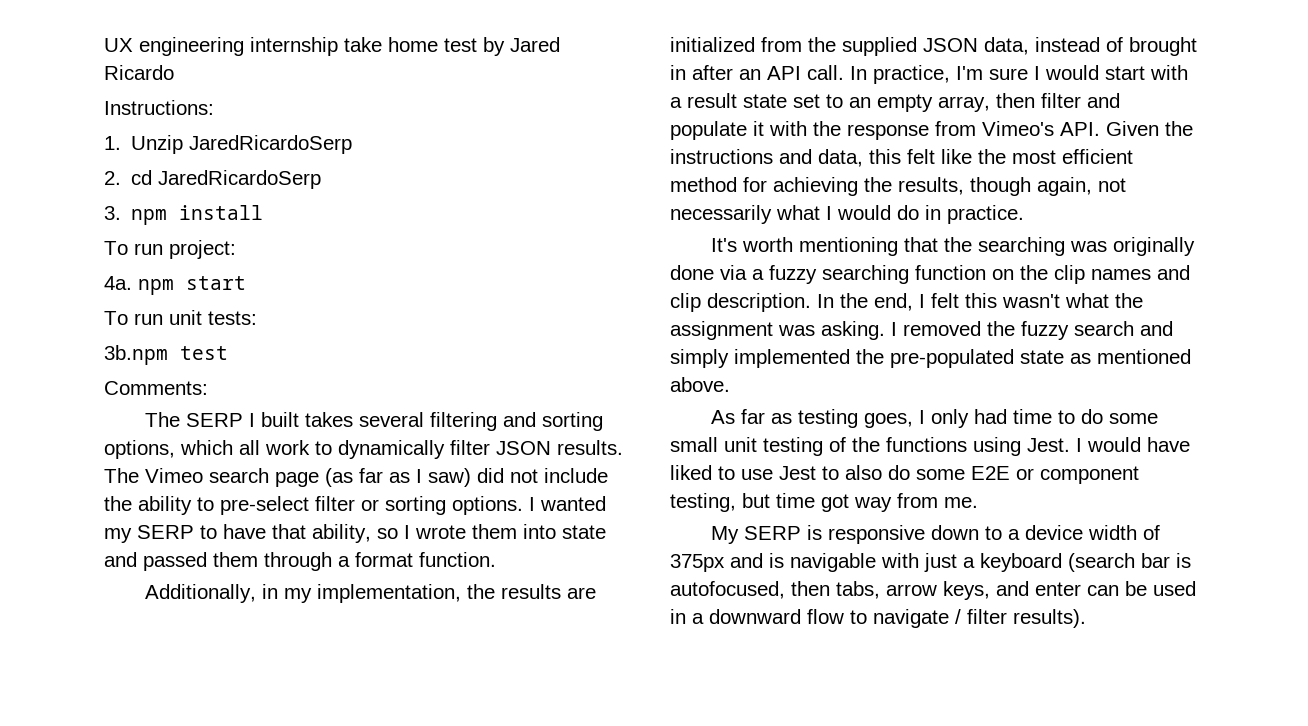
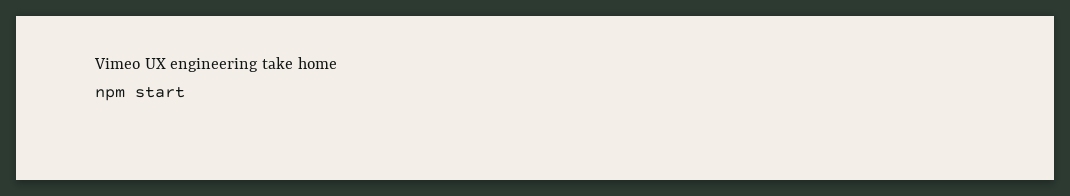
(104, 45) none -> [94,58,140,69] Vimeo
[250,37,338,56] internship -> (259, 65) none
[444,37,560,56] [104,65,174,80] [104,100,214,115] [104,135,353,154] [104,170,322,189] [104,205,264,225] [104,240,236,259] [104,276,246,295] [104,310,257,325] [104,345,228,365] [104,381,208,395] [145,412,604,431] [104,440,623,459] [104,468,608,487] [104,496,606,515] [104,524,606,543] [104,552,496,571] [145,584,597,603] [670,37,1197,56] [670,65,1188,84] [670,93,1120,112] [670,121,1193,140] [670,149,1133,167] [670,177,1126,196] [670,205,1024,224] [711,237,1196,256] [670,265,1190,284] [670,293,1143,312] [670,321,1173,340] [670,349,1191,368] [670,377,730,392] [711,409,1159,428] [670,437,1190,456] [670,465,1139,484] [670,493,978,512] [711,525,1161,544] [670,553,1191,572] [670,581,1196,600] [670,609,1086,628] test by Jared Ricardo // Instructions: // 1. Unzip JaredRicardoSerp // 2. cd JaredRicardoSerp // 3. npm install // To run project: // 4a. npm start // To run unit tests: // 3b.npm test // Comments: // The SERP I built takes several filtering and sorting options, which all work to dynamically filter JSON results. The Vimeo search page (as far as I saw) did not include the ability to pre-select filter or sorting options. I wanted my SERP to have that ability, so I wrote them into state and passed them through a format function. // Additionally, in my implementation, the results are initialized from the supplied JSON data, instead of brought in after an API call. In practice, I'm sure I would start with a result state set to an empty array, then filter and populate it with the response from Vimeo's API. Given the instructions and data, this felt like the most efficient method for achieving the results, though again, not necessarily what I would do in practice. // It's worth mentioning that the searching was originally done via a fuzzy searching function on the clip names and clip description. In the end, I felt this wasn't what the assignment was asking. I removed the fuzzy search and simply implemented the pre-populated state as mentioned above. // As far as testing goes, I only had time to do some small unit testing of the functions using Jest. I would have liked to use Jest to also do some E2E or component testing, but time got way from me. // My SERP is responsive down to a device width of 375px and is navigable with just a keyboard (search bar is autofocused, then tabs, arrow keys, and enter can be used in a downward flow to navigate / filter results). -> [95,86,185,101] // npm start

